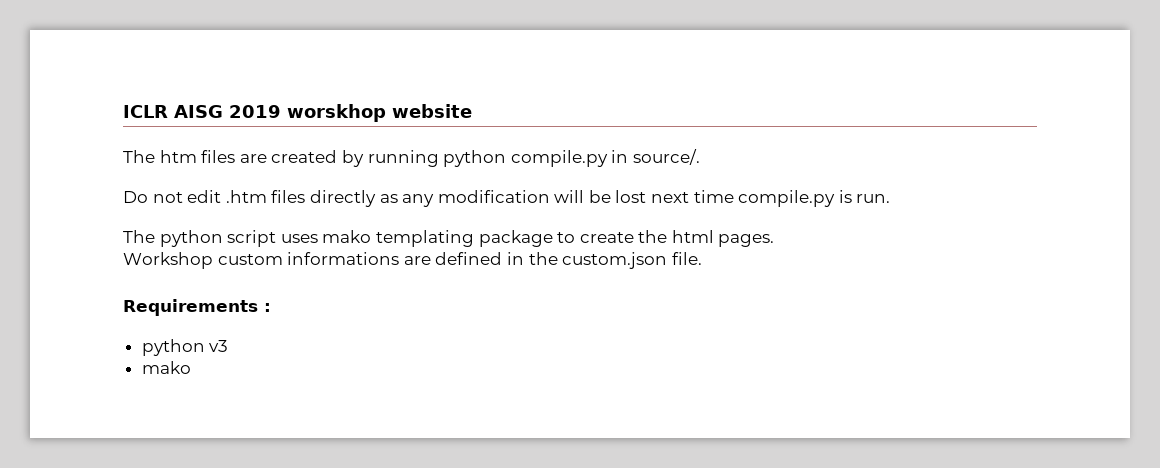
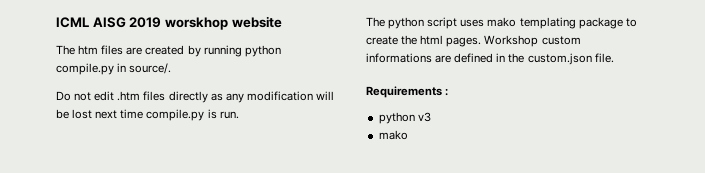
[123,105,168,118] ICLR -> [56,17,89,28] ICML
(775, 240) // -> (482, 42) none

